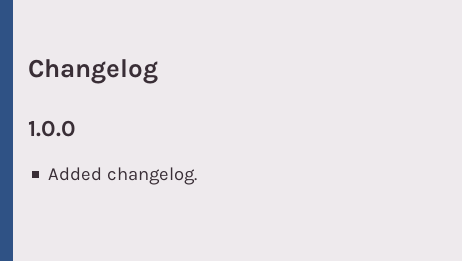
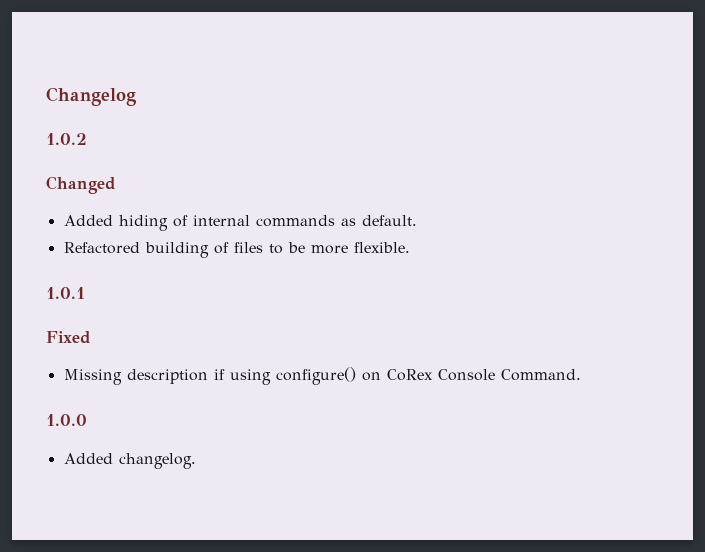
(158, 71) none -> [46,133,87,145] [46,176,116,194] [63,215,417,231] [63,242,410,258] [46,287,85,299] [46,331,91,344] [63,367,581,385] // 1.0.2 // Changed // Added hiding of internal commands as default. // Refactored building of files to be more flexible. // 1.0.1 // Fixed // Missing description if using configure() on CoRex Console Command.

